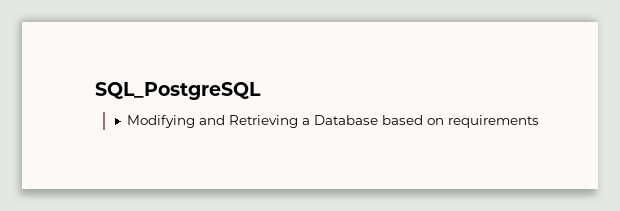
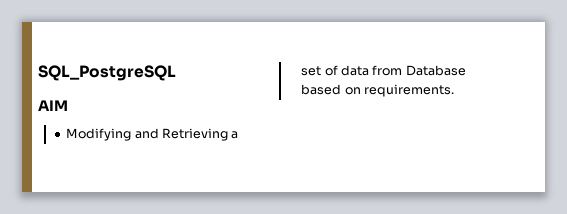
(261, 91) none -> [38,100,68,111] // AIM
(311, 121) none -> [301,65,403,76] set of data from
[448,115,540,128] requirements -> [364,84,455,97] requirements.

